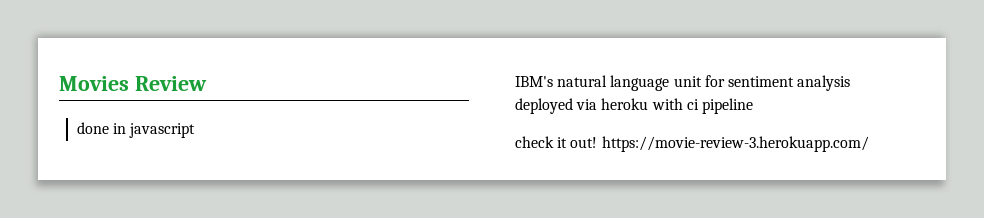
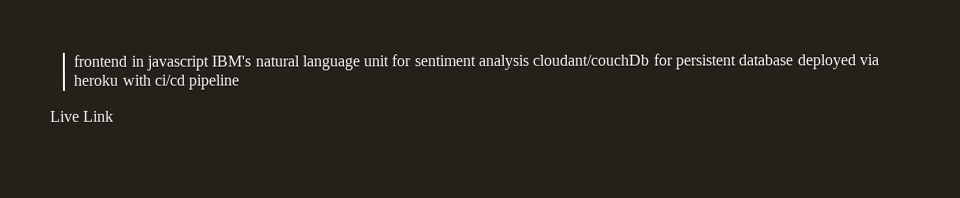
[59,76,207,91] [76,122,109,134] Movies Review // done -> [73,54,128,67] frontend
(196, 130) // -> (209, 63) none
(851, 83) // -> [532,53,794,70] cloudant/couchDb for persistent database
[686,99,699,110] ci -> [153,74,185,86] ci/cd
[515,136,869,152] check it out! https://movie-review-3.herokuapp.com/ -> [50,110,115,122] Live Link

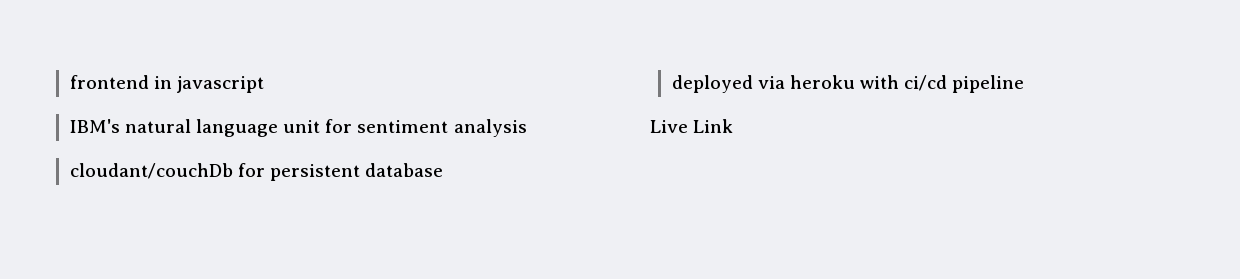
(209, 63) none -> (264, 84) //
(530, 62) none -> (527, 128) //
(794, 60) none -> (444, 170) //

